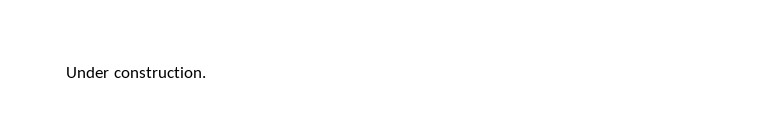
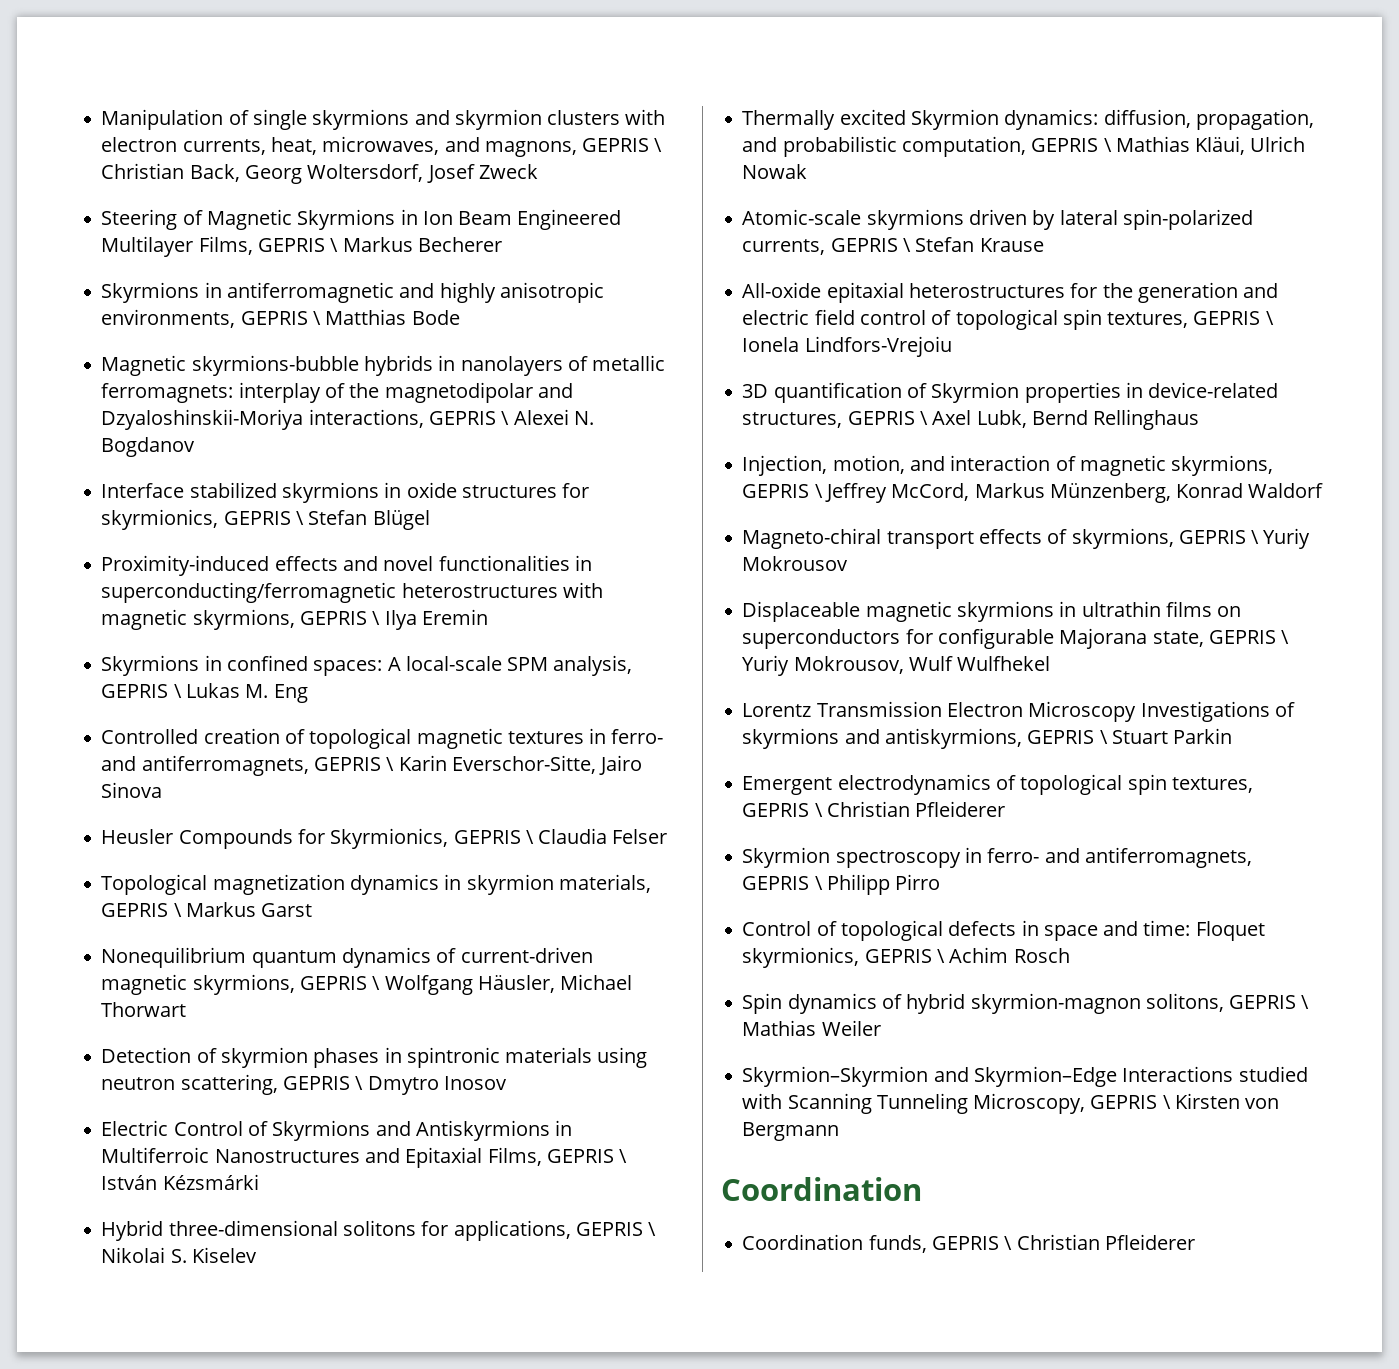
[66,67,206,78] Under construction. -> [101,109,666,130] [101,136,663,157] [101,163,538,184] [101,209,622,230] [101,236,502,257] [101,282,604,303] [101,309,460,328] [101,355,666,376] [101,382,573,403] [101,409,594,430] [101,437,196,457] [101,482,590,503] [101,509,430,530] [101,555,592,576] [101,582,603,603] [101,609,488,630] [101,655,633,676] [101,683,308,703] [101,728,664,749] [101,755,643,776] [101,782,163,798] [101,828,668,849] [101,874,651,895] [101,902,313,917] [101,947,593,968] [101,974,633,995] [101,1002,187,1017] [101,1047,648,1068] [101,1074,507,1095] [101,1120,573,1141] [101,1147,628,1168] [101,1174,259,1190] [101,1220,657,1241] [101,1247,257,1263] [742,109,1314,130] [742,136,1306,157] [742,164,808,179] [742,209,1253,230] [742,237,1044,255] [742,282,1279,303] [742,309,1274,330] [742,336,952,357] [742,382,1279,403] [742,409,1200,430] [742,455,1274,476] [742,483,1324,503] [742,528,1311,549] [742,556,849,571] [742,601,1242,622] [742,628,1290,649] [742,655,1051,676] [742,701,1295,722] [742,728,1233,749] [742,774,1253,795] [742,801,1006,817] [742,847,1252,868] [742,874,941,895] [742,920,1265,941] [742,947,1070,968] [742,993,1310,1014] [742,1020,881,1036] [742,1066,1308,1087] [742,1093,1280,1114] [742,1122,840,1141] [721,1177,922,1201] [742,1234,1195,1253] Manipulation of single skyrmions and skyrmion clusters with electron currents, heat, microwaves, and magnons, GEPRIS \ Christian Back, Georg Woltersdorf, Josef Zweck // Steering of Magnetic Skyrmions in Ion Beam Engineered Multilayer Films, GEPRIS \ Markus Becherer // Skyrmions in antiferromagnetic and highly anisotropic environments, GEPRIS \ Matthias Bode // Magnetic skyrmions-bubble hybrids in nanolayers of metallic ferromagnets: interplay of the magnetodipolar and Dzyaloshinskii-Moriya interactions, GEPRIS \ Alexei N. Bogdanov // Interface stabilized skyrmions in oxide structures for skyrmionics, GEPRIS \ Stefan Blügel // Proximity-induced effects and novel functionalities in superconducting/ferromagnetic heterostructures with magnetic skyrmions, GEPRIS \ Ilya Eremin // Skyrmions in confined spaces: A local-scale SPM analysis, GEPRIS \ Lukas M. Eng // Controlled creation of topological magnetic textures in ferro- and antiferromagnets, GEPRIS \ Karin Everschor-Sitte, Jairo Sinova // Heusler Compounds for Skyrmionics, GEPRIS \ Claudia Felser // Topological magnetization dynamics in skyrmion materials, GEPRIS \ Markus Garst // Nonequilibrium quantum dynamics of current-driven magnetic skyrmions, GEPRIS \ Wolfgang Häusler, Michael Thorwart // Detection of skyrmion phases in spintronic materials using neutron scattering, GEPRIS \ Dmytro Inosov // Electric Control of Skyrmions and Antiskyrmions in Multiferroic Nanostructures and Epitaxial Films, GEPRIS \ István Kézsmárki // Hybrid three-dimensional solitons for applications, GEPRIS \ Nikolai S. Kiselev // Thermally excited Skyrmion dynamics: diffusion, propagation, and probabilistic computation, GEPRIS \ Mathias Kläui, Ulrich Nowak // Atomic-scale skyrmions driven by lateral spin-polarized currents, GEPRIS \ Stefan Krause // All-oxide epitaxial heterostructures for the generation and electric field control of topological spin textures, GEPRIS \ Ionela Lindfors-Vrejoiu // 3D quantification of Skyrmion properties in device-related structures, GEPRIS \ Axel Lubk, Bernd Rellinghaus // Injection, motion, and interaction of magnetic skyrmions, GEPRIS \ Jeffrey McCord, Markus Münzenberg, Konrad Waldorf // Magneto-chiral transport effects of skyrmions, GEPRIS \ Yuriy Mokrousov // Displaceable magnetic skyrmions in ultrathin films on superconductors for configurable Majorana state, GEPRIS \ Yuriy Mokrousov, Wulf Wulfhekel // Lorentz Transmission Electron Microscopy Investigations of skyrmions and antiskyrmions, GEPRIS \ Stuart Parkin // Emergent electrodynamics of topological spin textures, GEPRIS \ Christian Pfleiderer // Skyrmion spectroscopy in ferro- and antiferromagnets, GEPRIS \ Philipp Pirro // Control of topological defects in space and time: Floquet skyrmionics, GEPRIS \ Achim Rosch // Spin dynamics of hybrid skyrmion-magnon solitons, GEPRIS \ Mathias Weiler // Skyrmion–Skyrmion and Skyrmion–Edge Interactions studied with Scanning Tunneling Microscopy, GEPRIS \ Kirsten von Bergmann // Coordination // Coordination funds, GEPRIS \ Christian Pfleiderer

